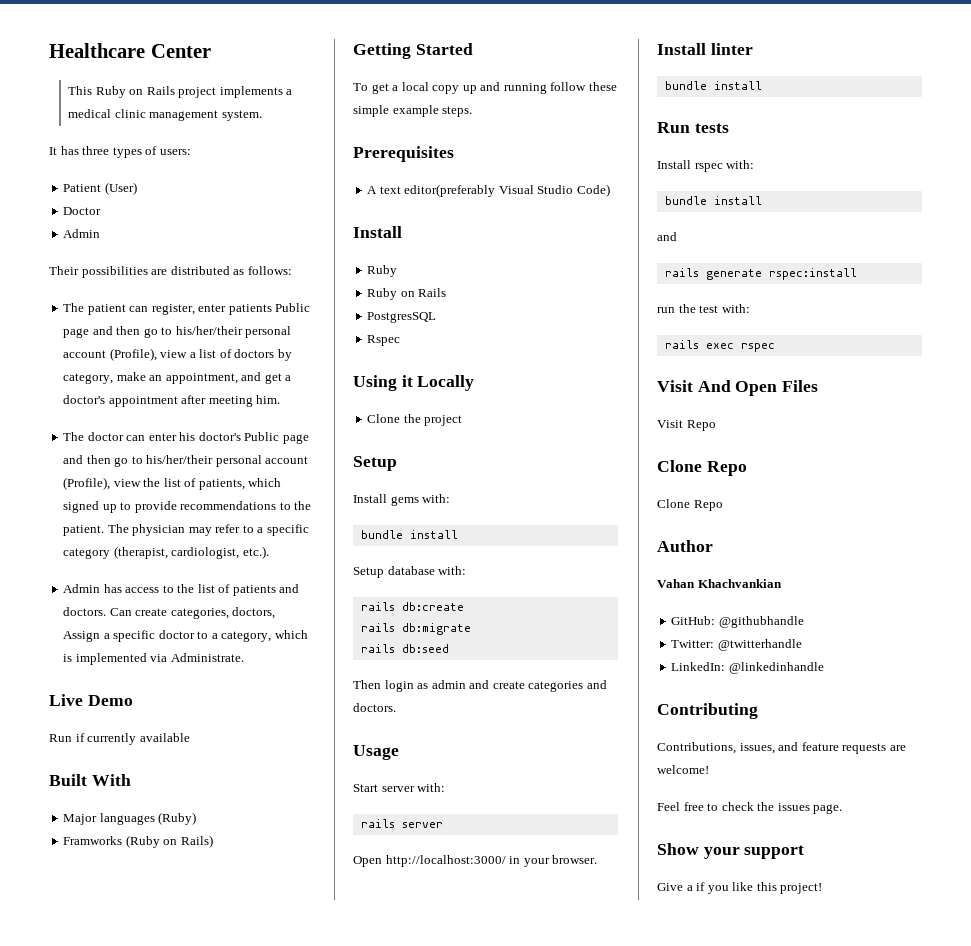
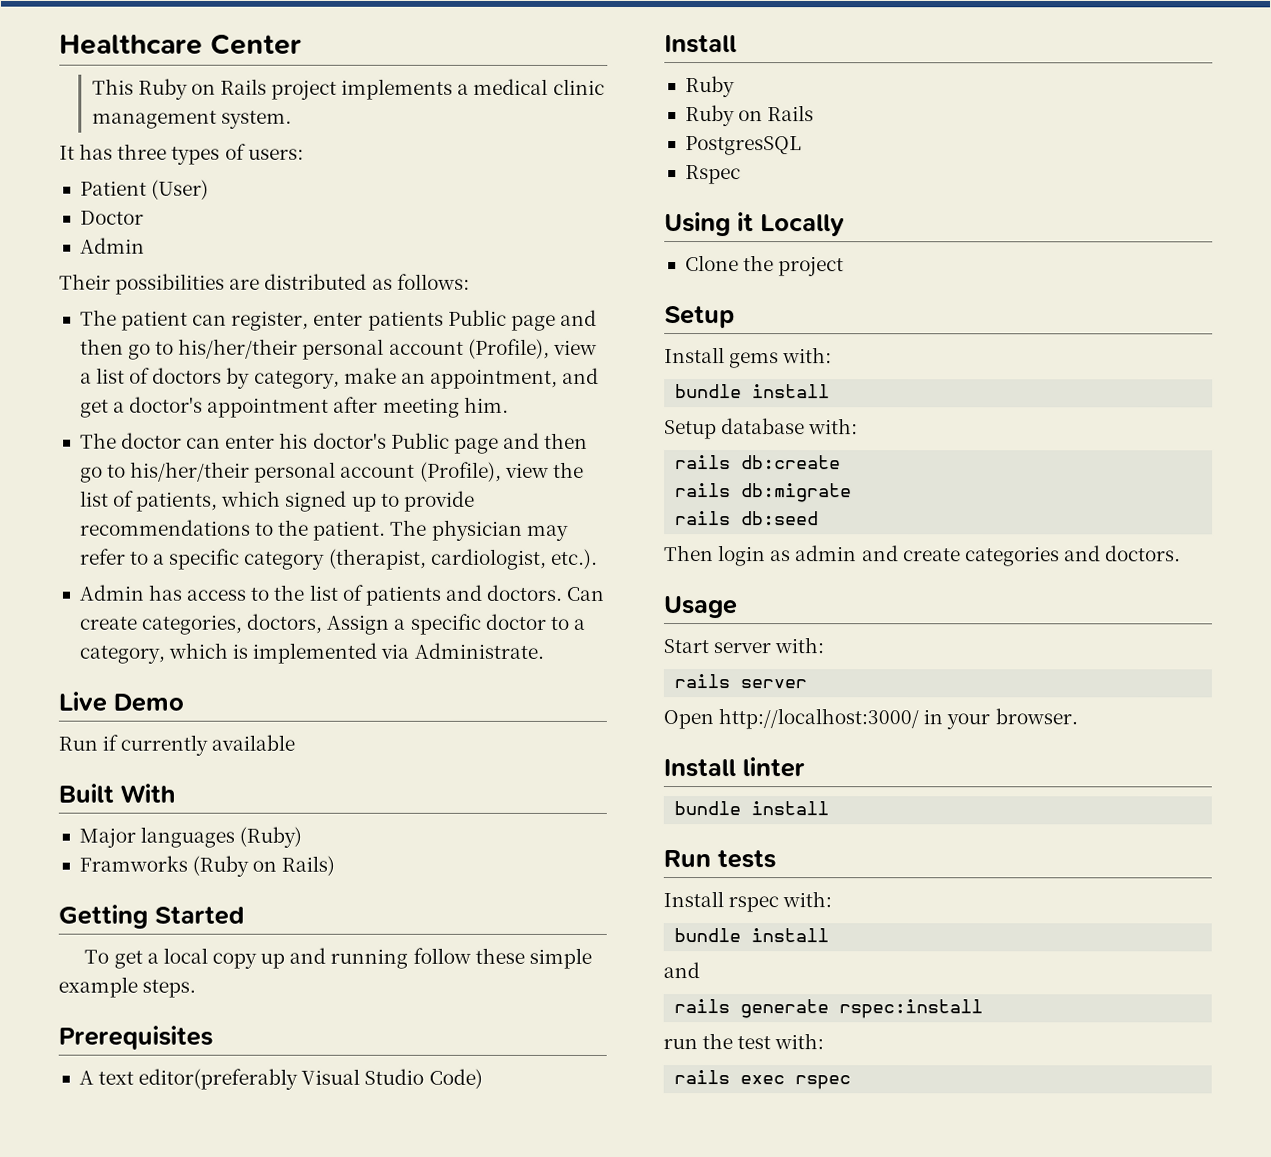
[657,380,819,396] [657,420,716,431] [657,460,747,476] [657,499,723,511] [657,540,713,552] [657,579,782,588] [671,616,804,628] [671,639,802,651] [671,662,824,674] [657,703,758,719] [657,742,906,754] [657,765,709,774] [657,802,843,814] [657,843,805,859] [657,882,823,894] // Visit And Open Files // Visit Repo // Clone Repo // Clone Repo // Author // Vahan Khachvankian // GitHub: @githubhandle // Twitter: @twitterhandle // LinkedIn: @linkedinhandle // Contributing // Contributions, issues, and feature requests are welcome! // Feel free to check the issues page. // Show your support // Give a if you like this project! -> (852, 1082) none

